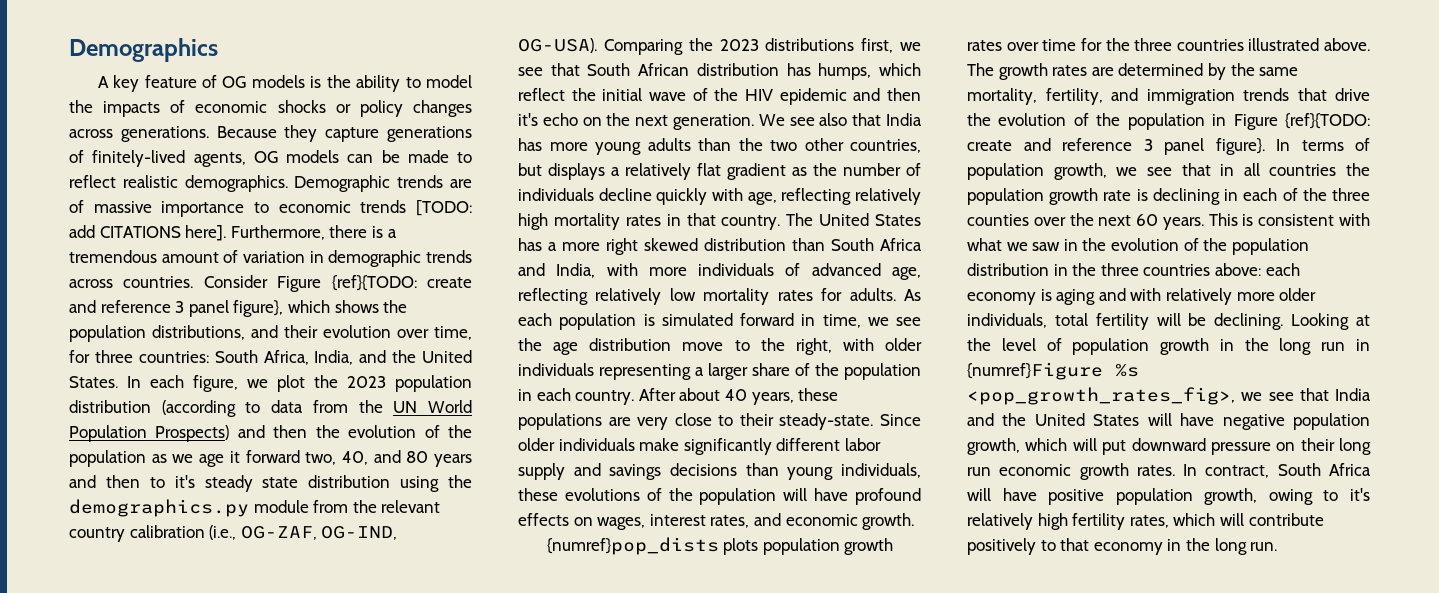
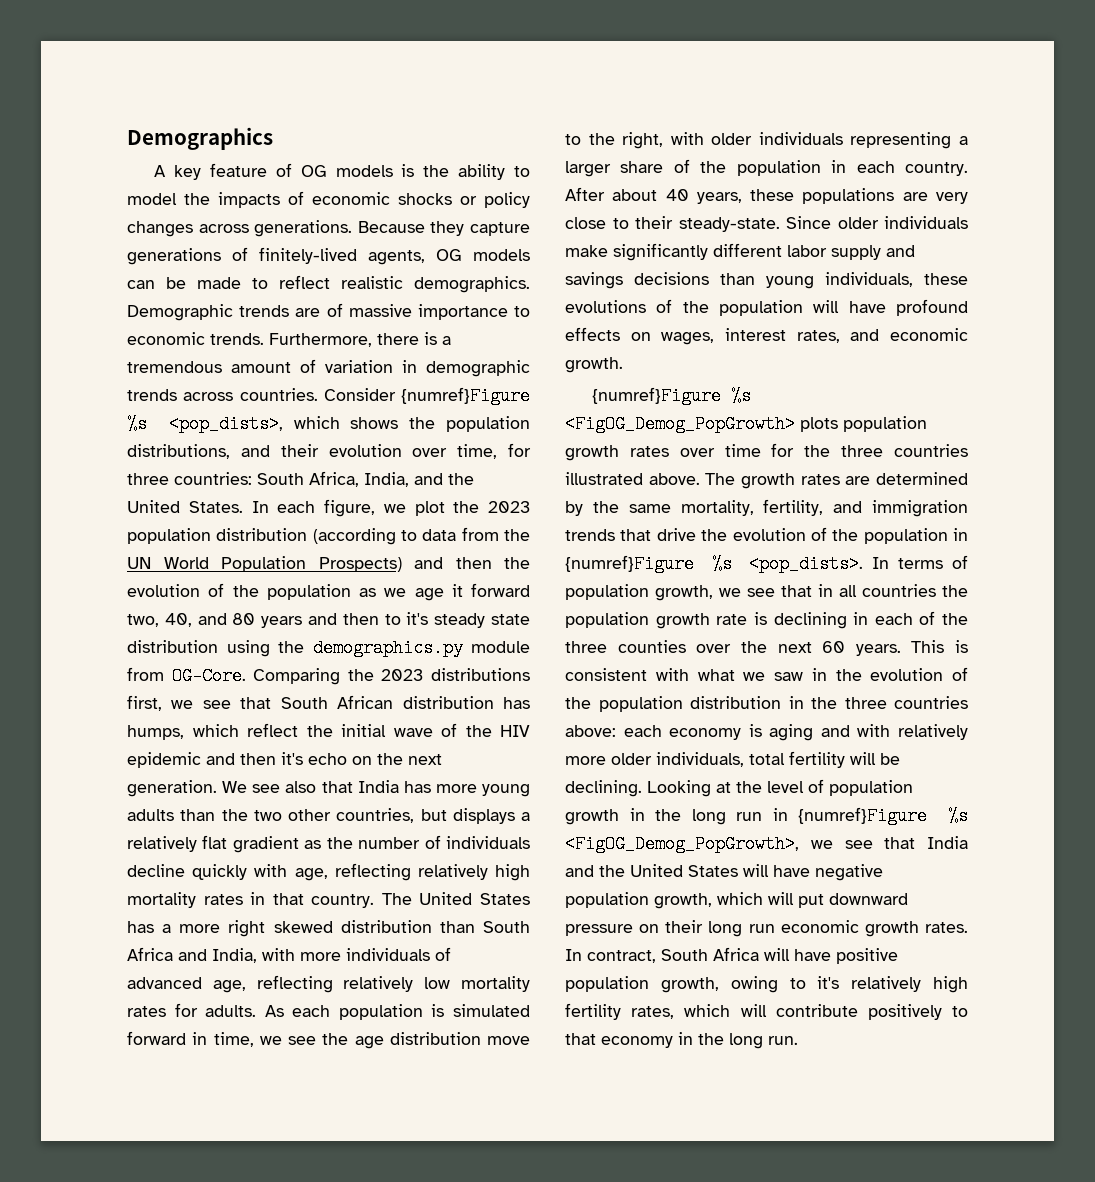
[360,200,472,216] [69,225,227,241] trends [TODO: add CITATIONS here]. -> [210,333,264,345] trends.
[277,275,472,292] [69,300,284,317] Figure {ref}{TODO: create and reference 3 panel figure}, -> [401,387,530,405] [127,415,283,433] {numref}Figure %s <pop_dists>,
[352,500,441,513] [69,525,398,542] [518,38,597,53] the relevant country calibration (i.e., OG-ZAF, OG-IND, OG-USA). -> [171,667,246,685] OG-Core.
[546,537,719,555] {numref}pop_dists -> [592,387,752,405] [565,415,795,433] {numref}Figure %s <FigOG_Demog_PopGrowth>
[1233,113,1370,130] [967,138,1265,155] Figure {ref}{TODO: create and reference 3 panel figure}. -> [565,555,864,573] {numref}Figure %s <pop_dists>.
[967,387,1235,405] <pop_growth_rates_fig>, -> [565,835,799,853] <FigOG_Demog_PopGrowth>,

